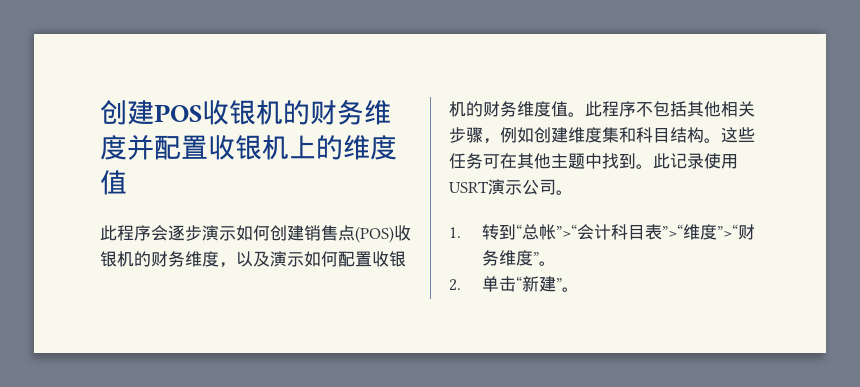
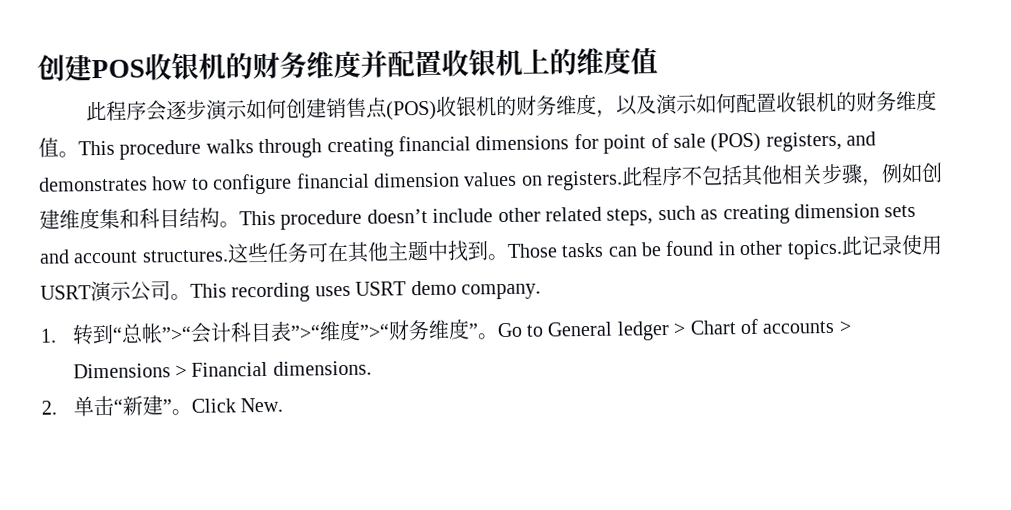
(585, 114) none -> [78,131,877,160] [39,170,624,195] This procedure walks through creating financial dimensions for point of sale (POS) registers, and demonstrates how to configure financial dimension values on registers.
(721, 140) none -> [239,203,917,230] [39,249,229,264] This procedure doesn’t include other related steps, such as creating dimension sets and account structures.
(653, 166) none -> [506,239,843,260] Those tasks can be found in other topics.
(573, 192) none -> [190,280,541,303] This recording uses USRT demo company.
(557, 263) none -> [496,318,851,341] [72,360,372,379] Go to General ledger > Chart of accounts > Dimensions > Financial dimensions.
(580, 289) none -> [190,397,283,413] Click New.

